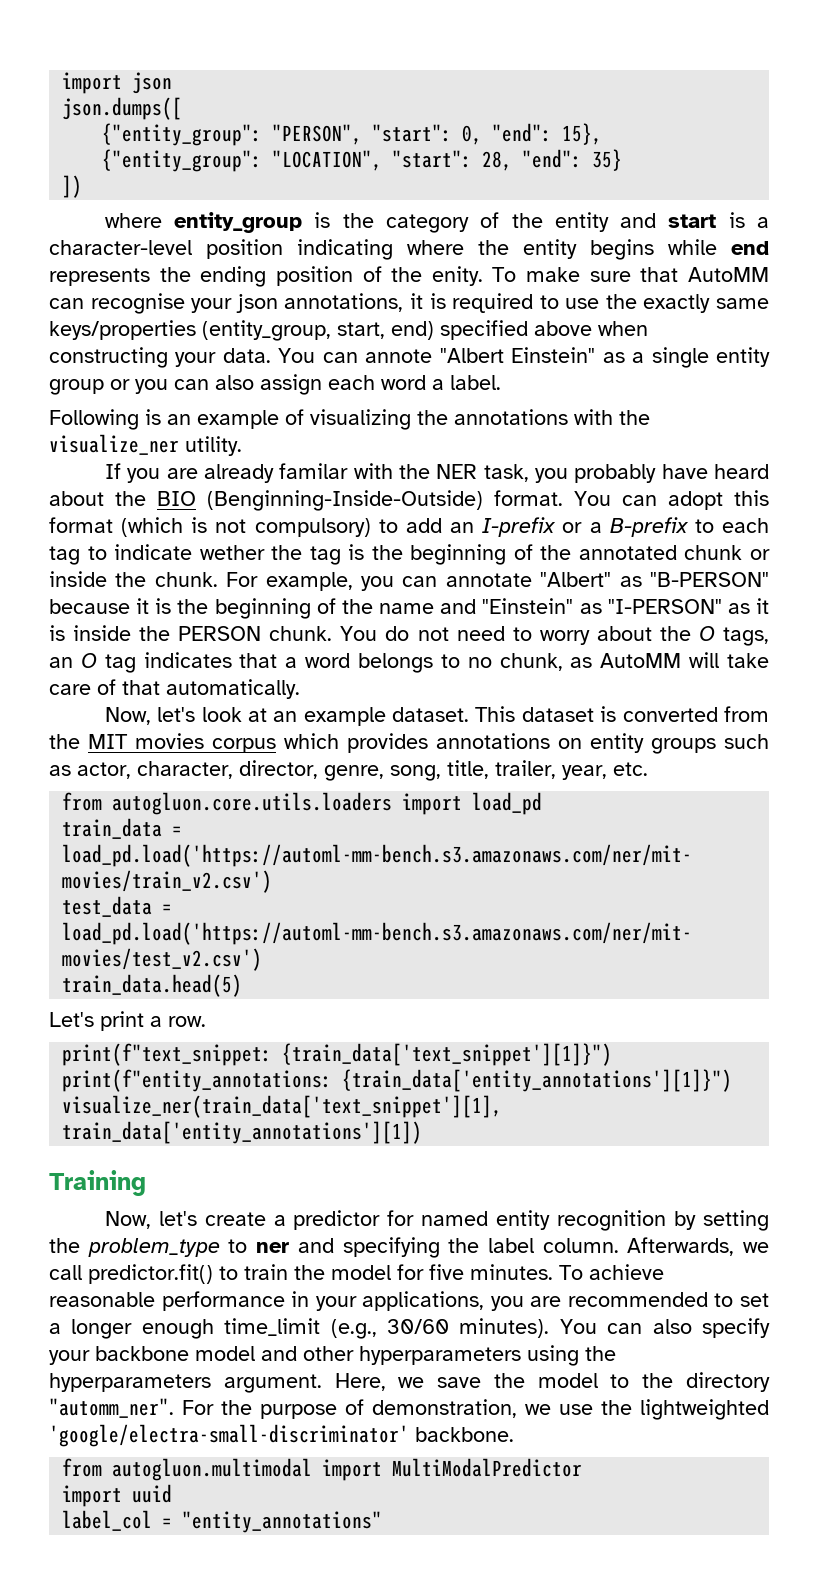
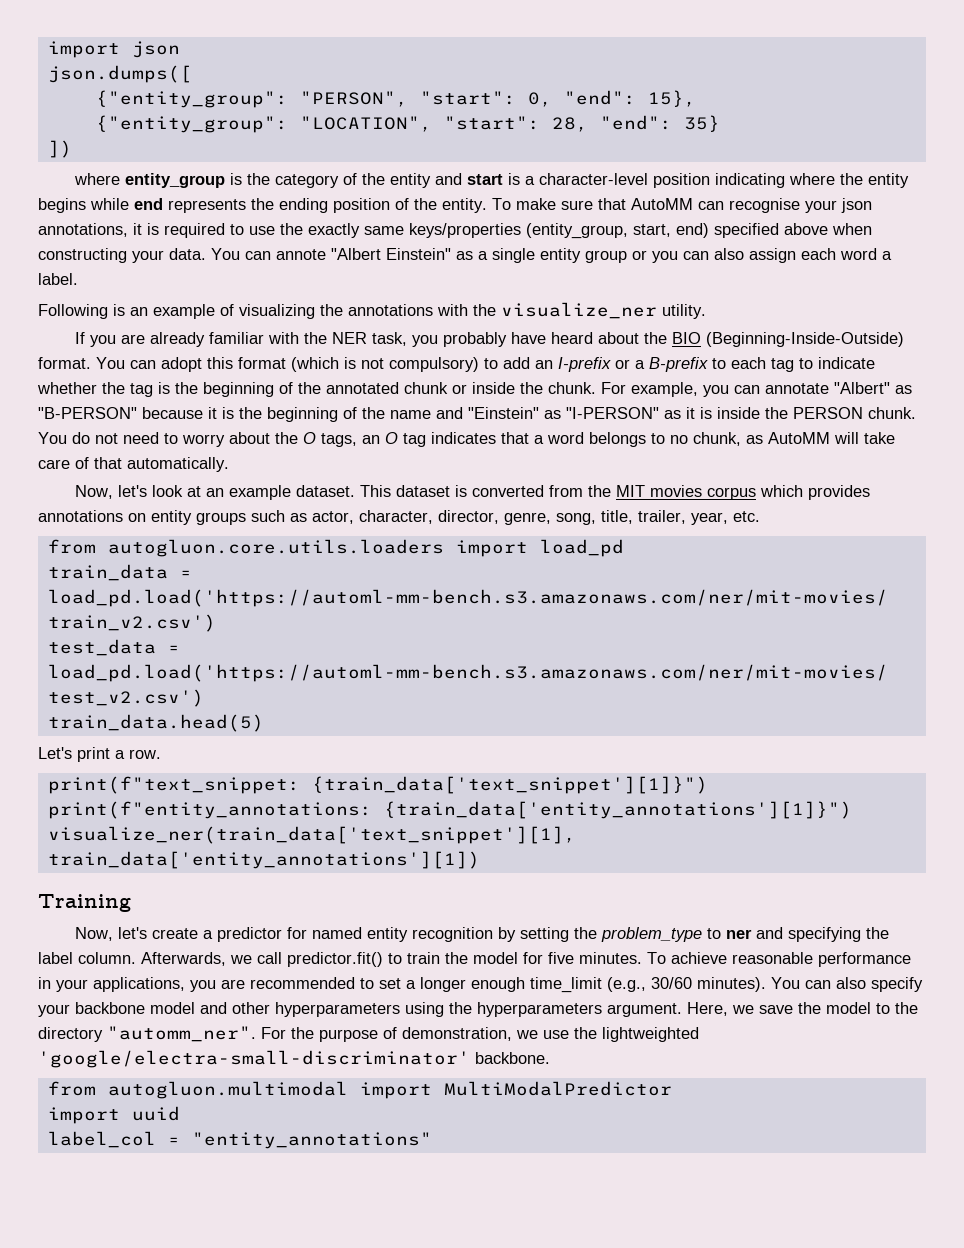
[431,266,483,286] enity. -> [442,198,487,213] entity.
[279,463,349,479] familar -> [208,332,264,344] familiar
[207,490,483,511] (Benginning-Inside-Outside) -> [705,332,904,347] (Beginning-Inside-Outside)
[199,545,265,560] wether -> [37,382,97,394] whether

